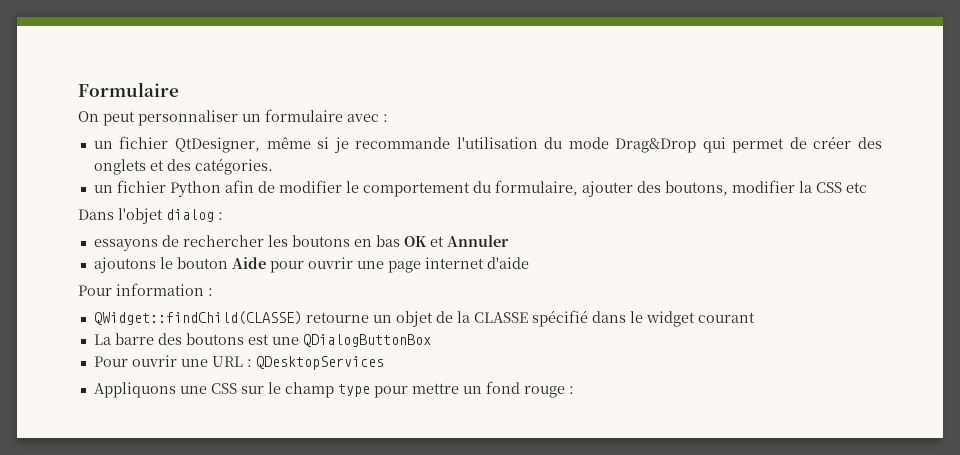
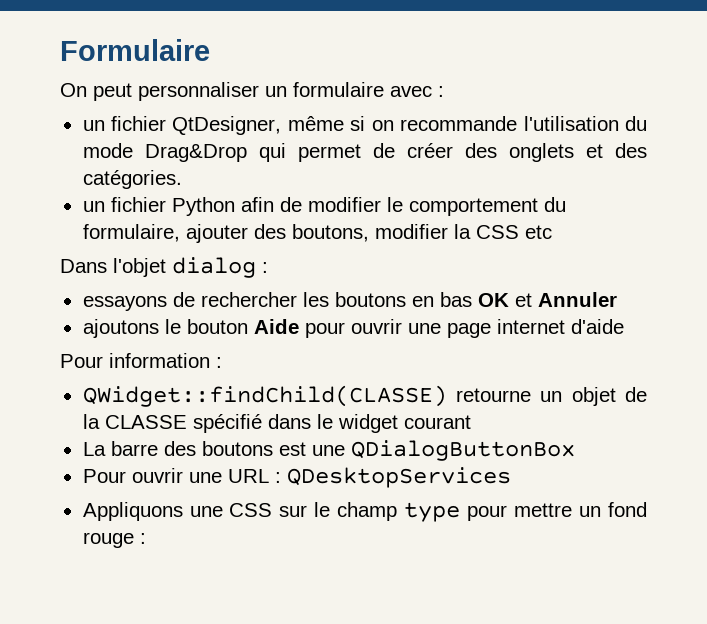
[333,137,349,153] je -> [371,120,394,131] on

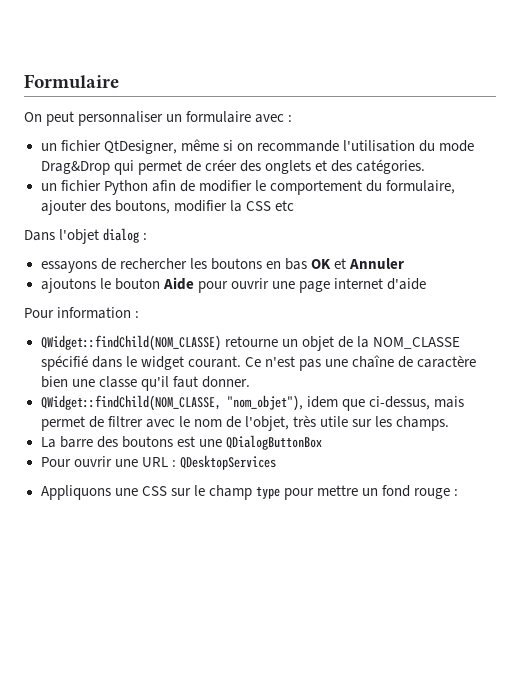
[82,385,447,407] QWidget::findChild(CLASSE) -> [40,335,221,351] QWidget::findChild(NOM_CLASSE)
[104,415,187,429] CLASSE -> [372,337,460,349] NOM_CLASSE
[403,415,471,429] courant -> [187,355,477,371] [40,376,250,391] [40,395,464,411] [40,415,450,431] courant. Ce n'est pas une chaîne de caractère bien une classe qu'il faut donner. // QWidget::findChild(NOM_CLASSE, "nom_objet"), idem que ci-dessus, mais permet de filtrer avec le nom de l'objet, très utile sur les champs.

